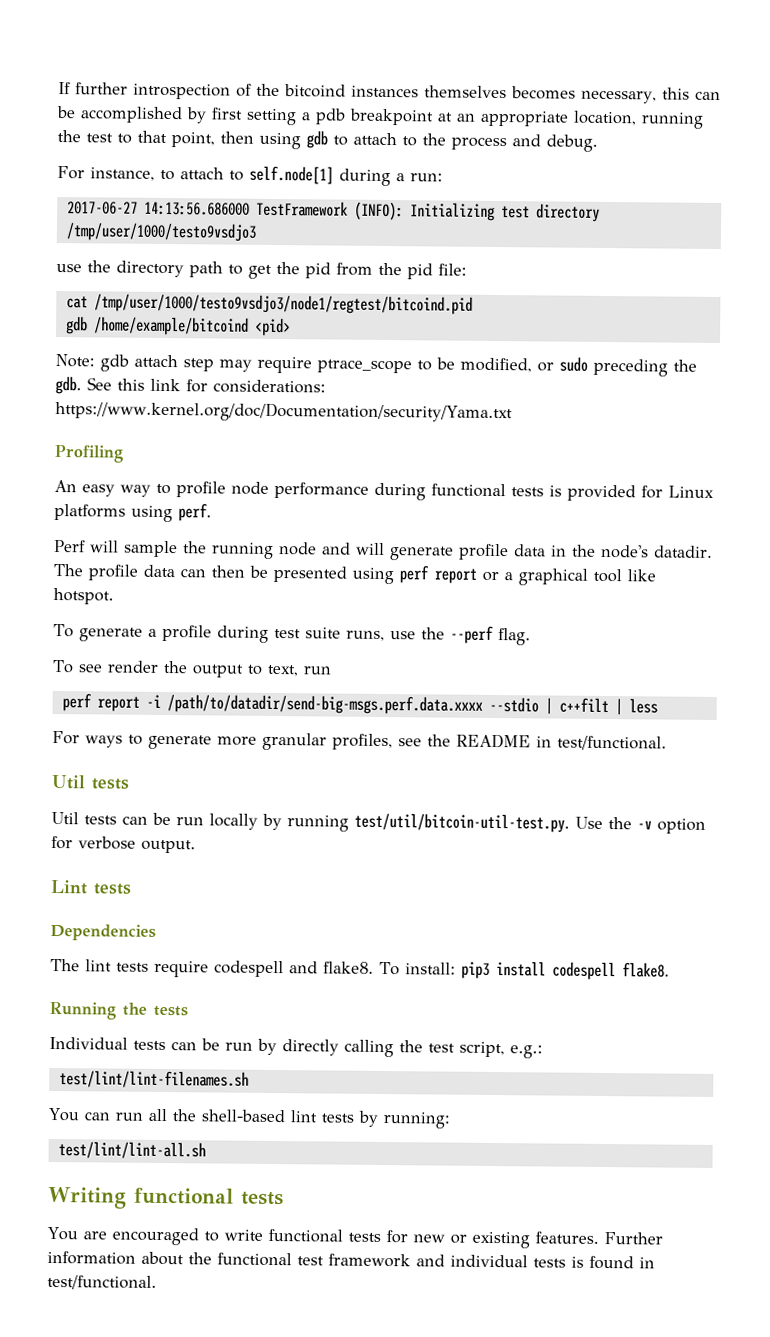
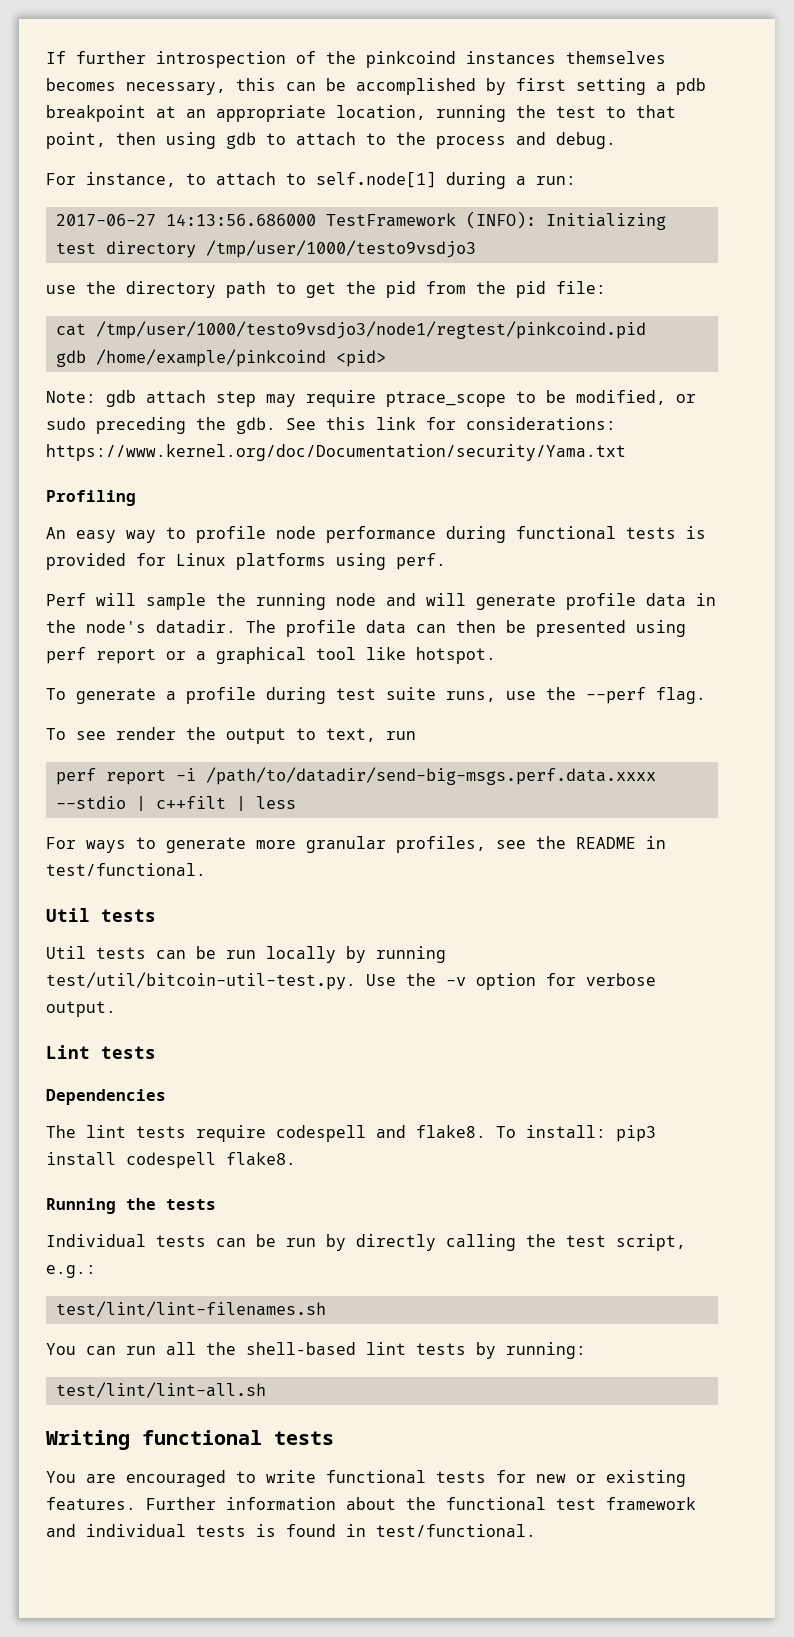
[284,84,346,98] bitcoind -> [366,51,456,68] pinkcoind
[93,293,473,315] [65,316,249,336] /tmp/user/1000/testo9vsdjo3/node1/regtest/bitcoind.pid // gdb /home/example/bitcoind -> [95,321,646,339] [55,349,326,367] /tmp/user/1000/testo9vsdjo3/node1/regtest/pinkcoind.pid // gdb /home/example/pinkcoind

